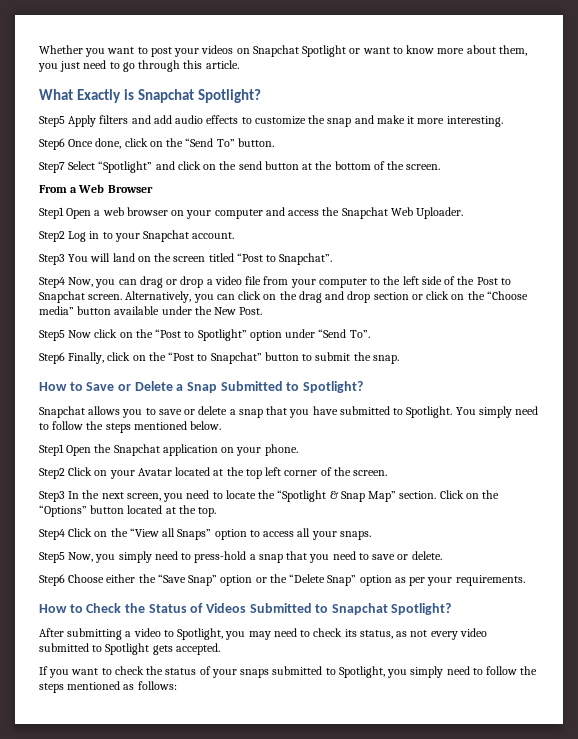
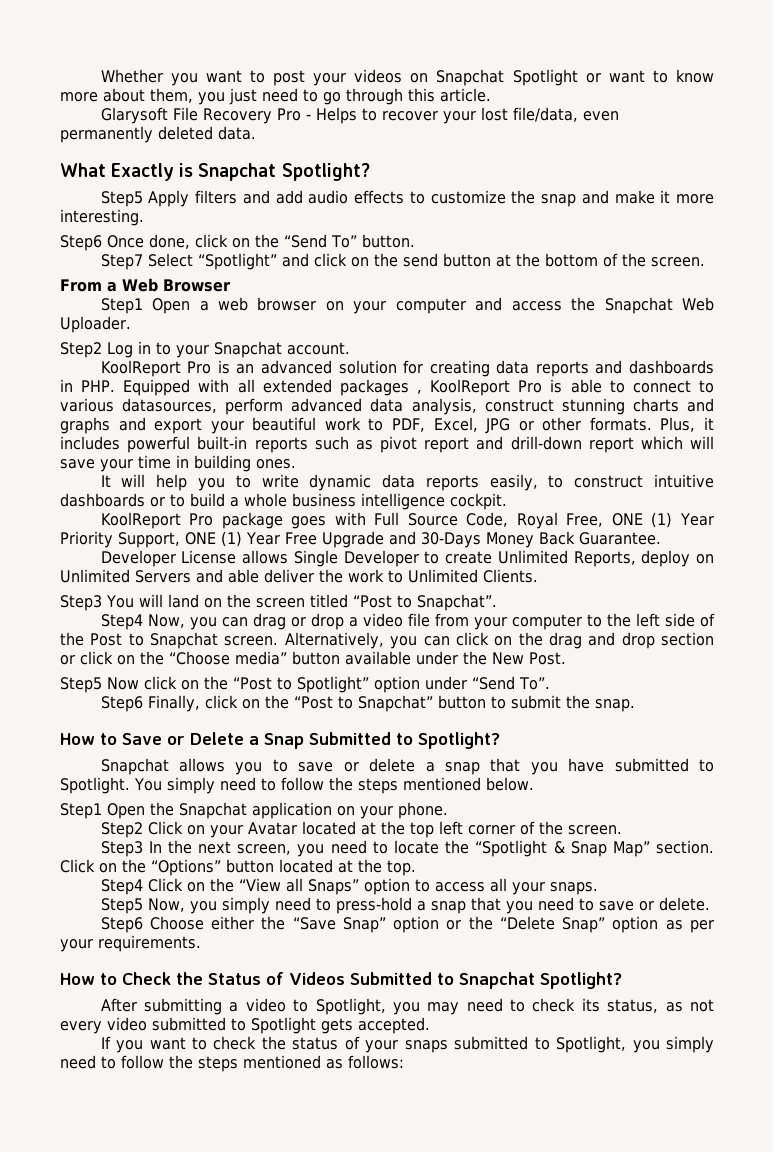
(239, 64) none -> [100,107,619,124] [60,126,256,143] // Glarysoft File Recovery Pro - Helps to recover your lost file/data, even permanently deleted data.
(235, 235) none -> [100,360,714,377] [60,379,714,396] [60,398,714,415] [60,417,714,434] [60,436,714,453] [60,455,296,472] [100,474,714,491] [60,493,507,510] [100,512,715,529] [60,531,661,548] [100,550,714,567] [60,569,538,583] // KoolReport Pro is an advanced solution for creating data reports and dashboards in PHP. Equipped with all extended packages , KoolReport Pro is able to connect to various datasources, perform advanced data analysis, construct stunning charts and graphs and export your beautiful work to PDF, Excel, JPG or other formats. Plus, it includes powerful built-in reports such as pivot report and drill-down report which will save your time in building ones. // It will help you to write dynamic data reports easily, to construct intuitive dashboards or to build a whole business intelligence cockpit. // KoolReport Pro package goes with Full Source Code, Royal Free, ONE (1) Year Priority Support, ONE (1) Year Free Upgrade and 30-Days Money Back Guarantee. // Developer License allows Single Developer to create Unlimited Reports, deploy on Unlimited Servers and able deliver the work to Unlimited Clients.

